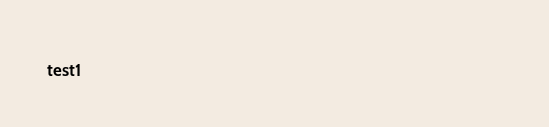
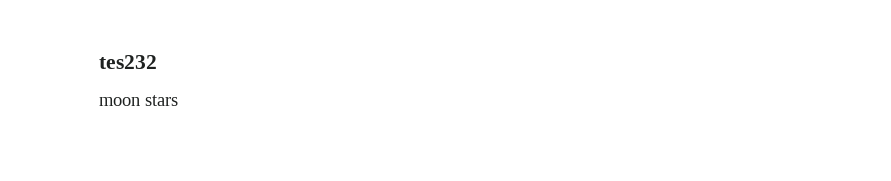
[47,64,81,76] test1 -> [99,55,157,69] [99,95,178,106] tes232 // moon stars

